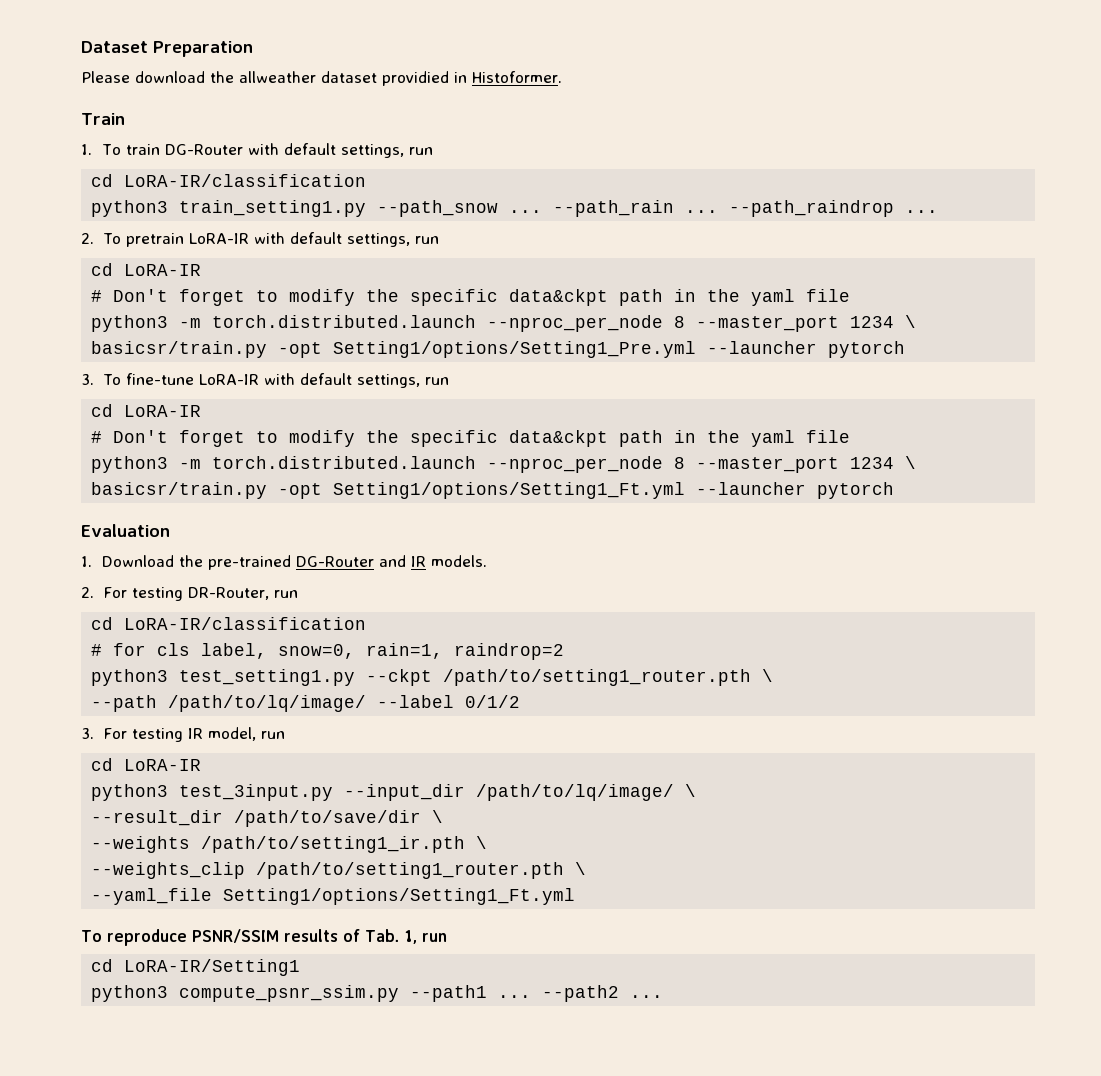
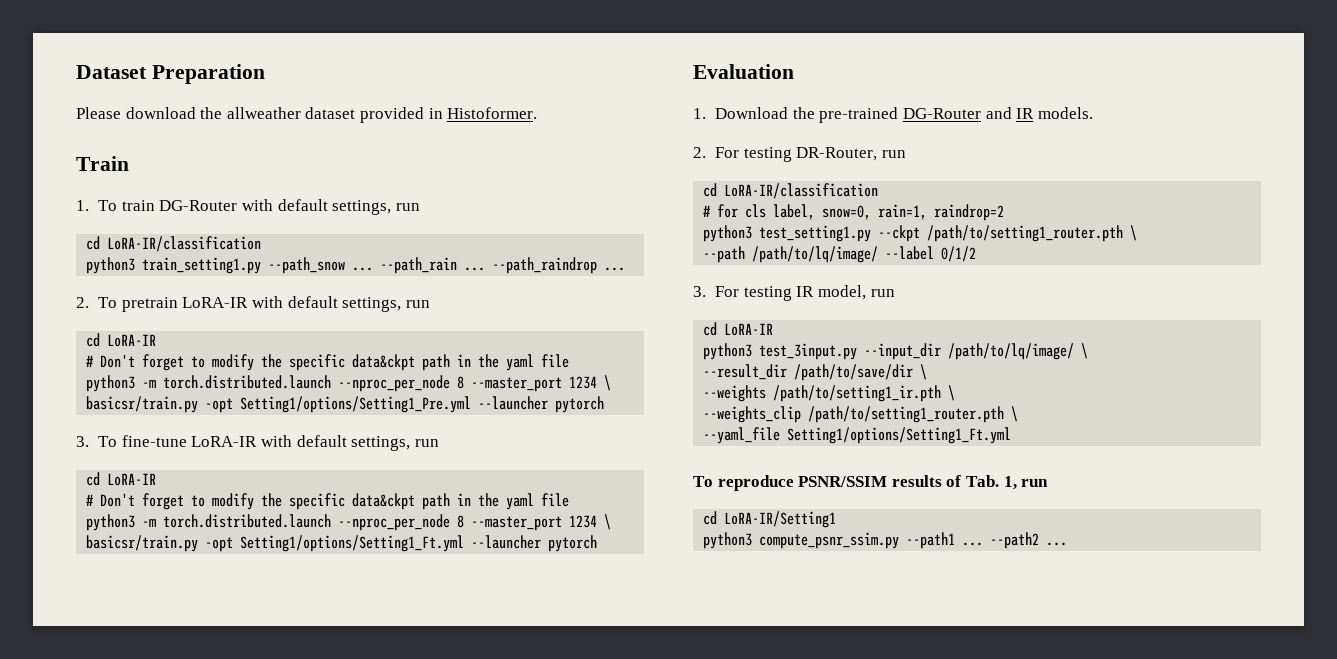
[382,71,449,86] providied -> [359,107,424,123] provided

